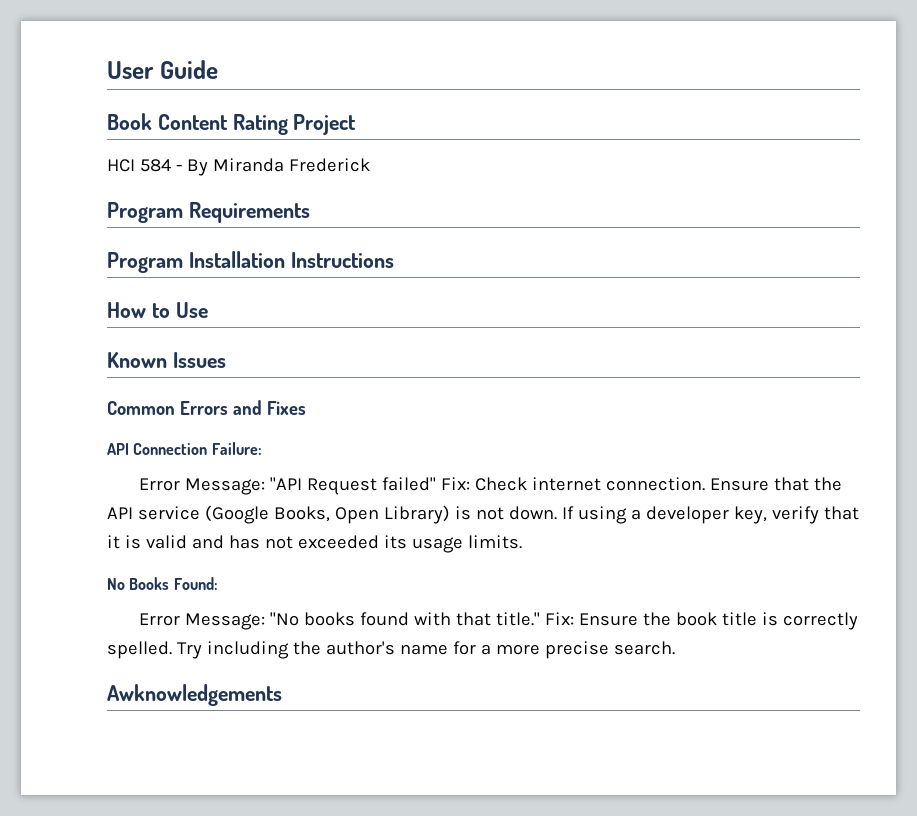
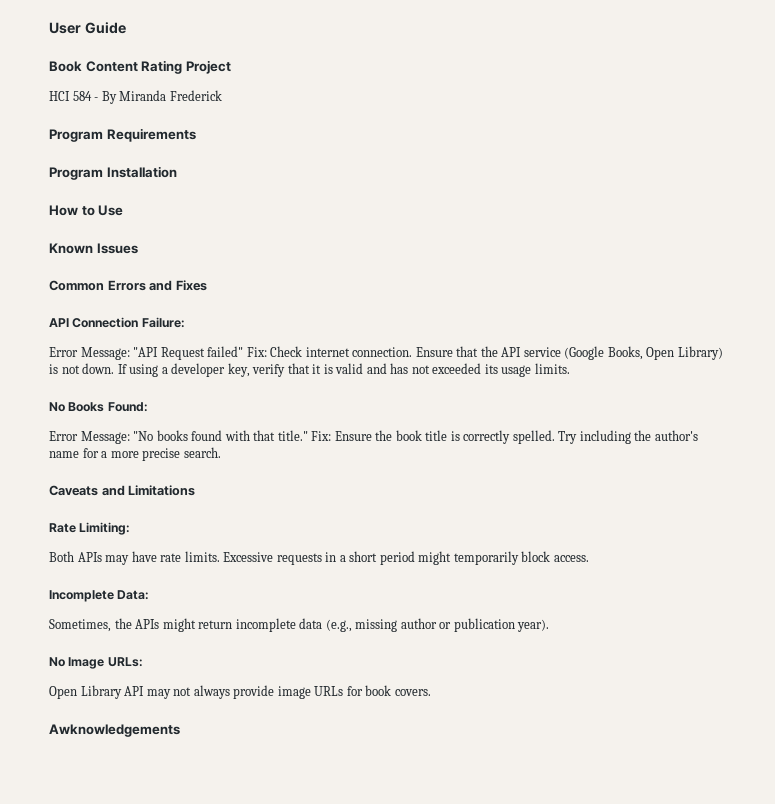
[290,252,394,268] Instructions -> (177, 172) none
(675, 648) none -> [49,485,196,496] [49,522,131,535] [49,551,589,565] [49,590,150,602] [49,618,550,632] [49,657,143,669] [49,685,431,699] // Caveats and Limitations // Rate Limiting: // Both APIs may have rate limits. Excessive requests in a short period might temporarily block access. // Incomplete Data: // Sometimes, the APIs might return incomplete data (e.g., missing author or publication year). // No Image URLs: // Open Library API may not always provide image URLs for book covers.

